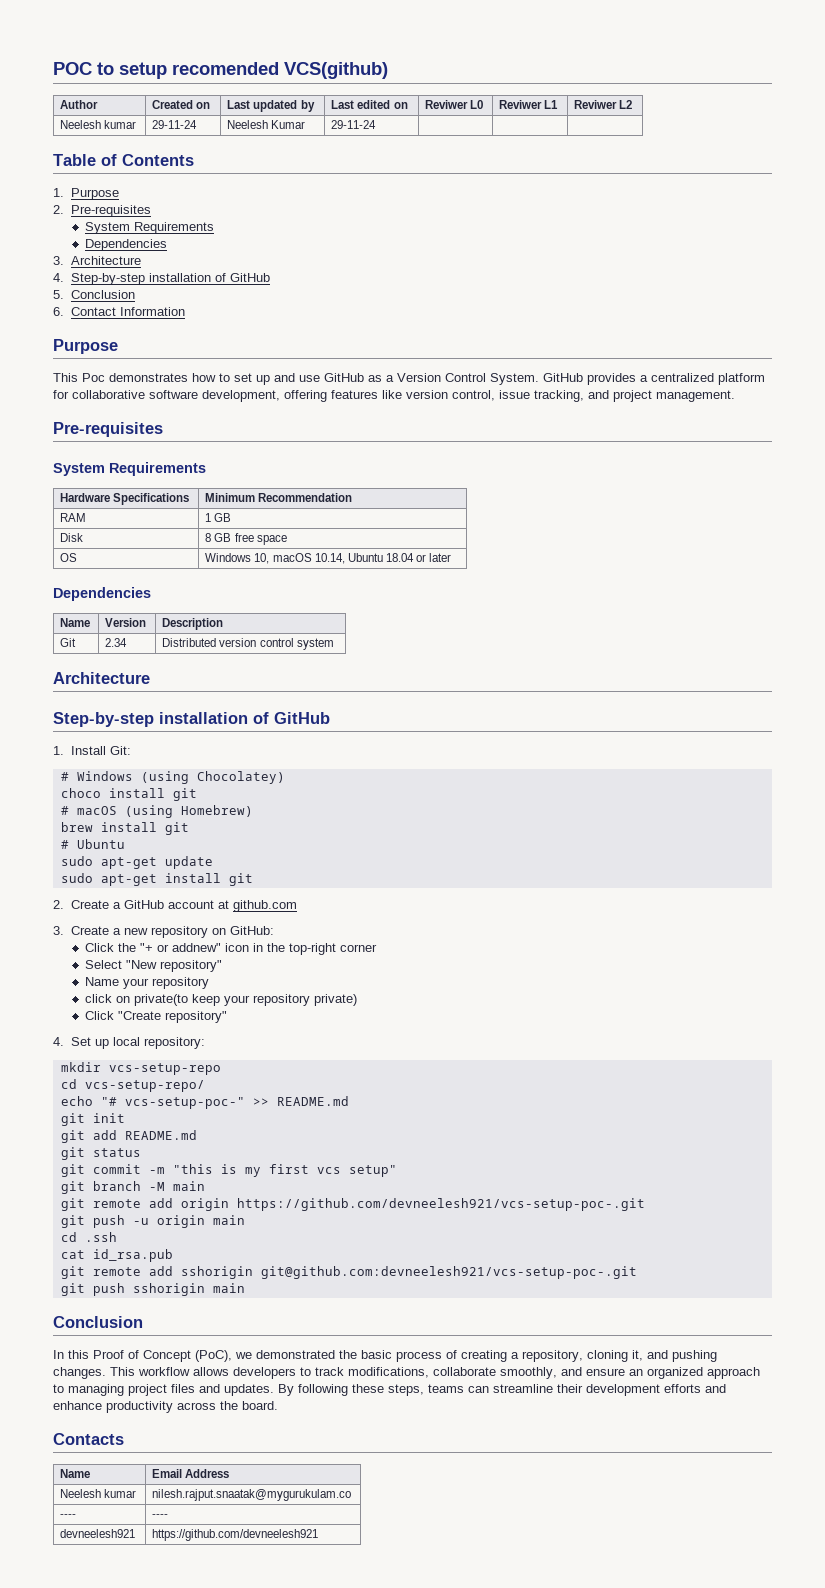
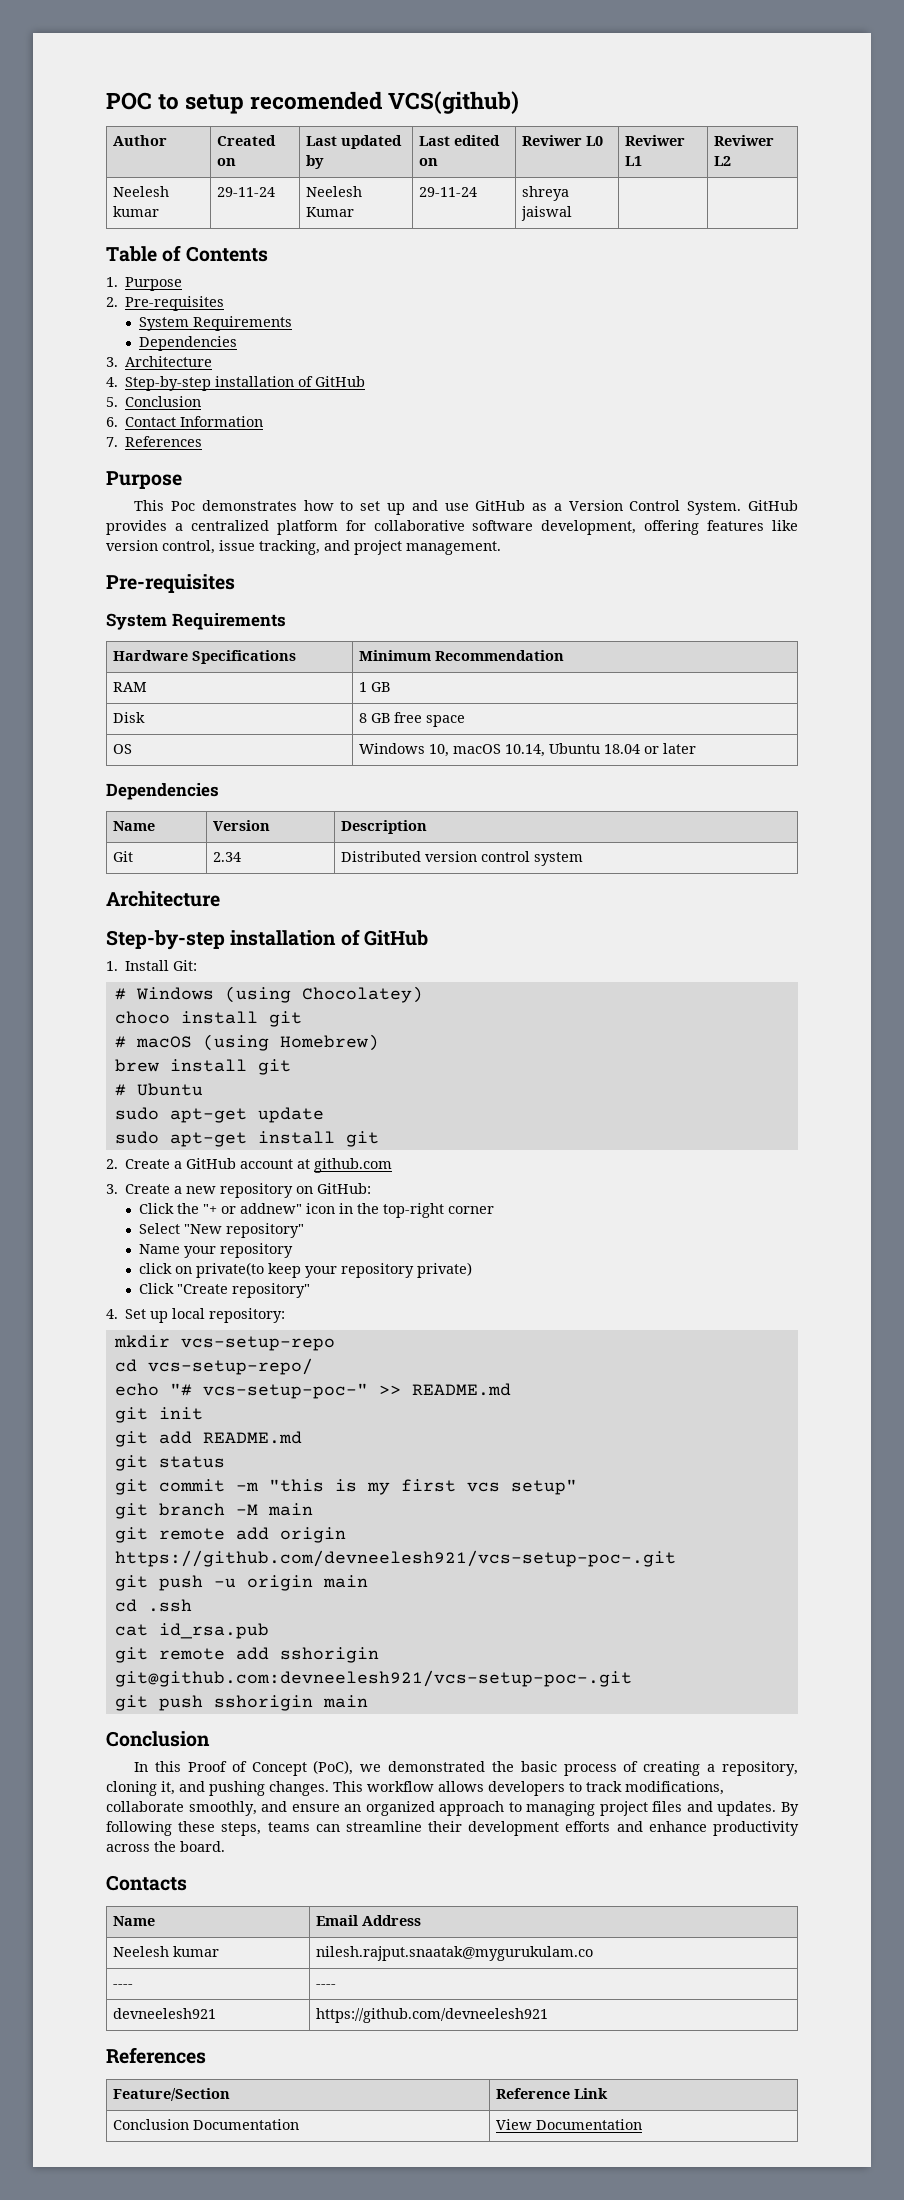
(377, 124) none -> [521,186,569,201] [520,206,572,221] shreya jaiswal
(185, 311) none -> [106,436,203,447] // 7. References
(319, 1535) none -> [106,2047,206,2064] [112,2088,230,2101] [495,2088,608,2099] [112,2119,299,2130] [495,2119,642,2130] // References // Feature/Section | Reference Link // Conclusion Documentation | View Documentation

